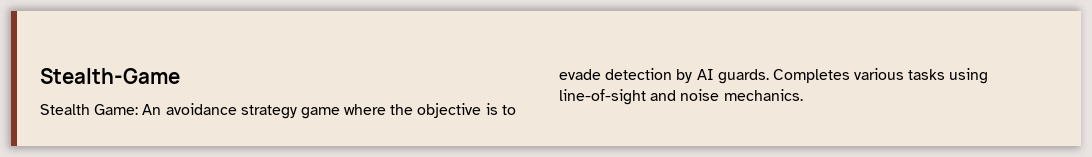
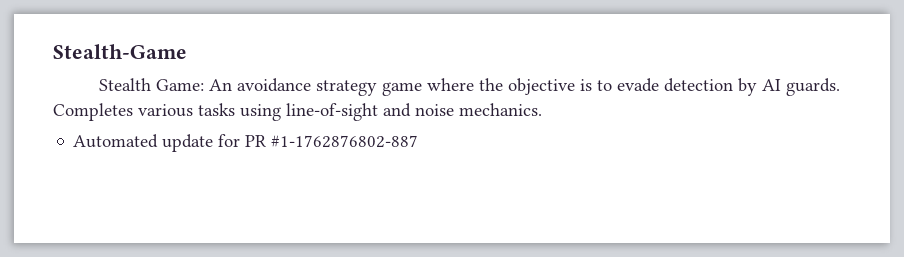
(803, 95) none -> [73,134,419,152] // Automated update for PR #1-1762876802-887

